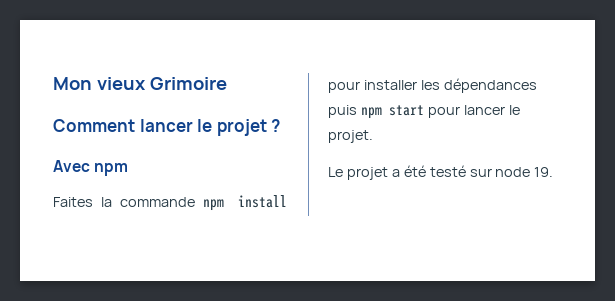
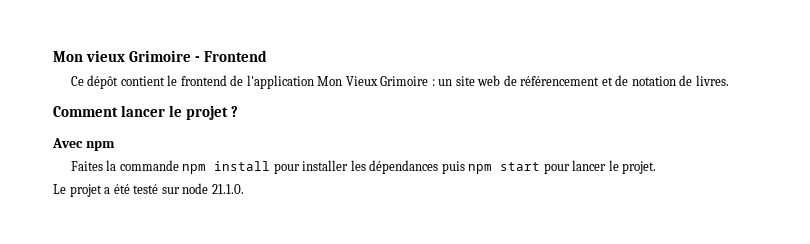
(227, 83) none -> [195,50,268,62] [70,75,729,89] - Frontend // Ce dépôt contient le frontend de l'application Mon Vieux Grimoire : un site web de référencement et de notation de livres.
[534,167,554,177] 19. -> [211,184,244,194] 21.1.0.

